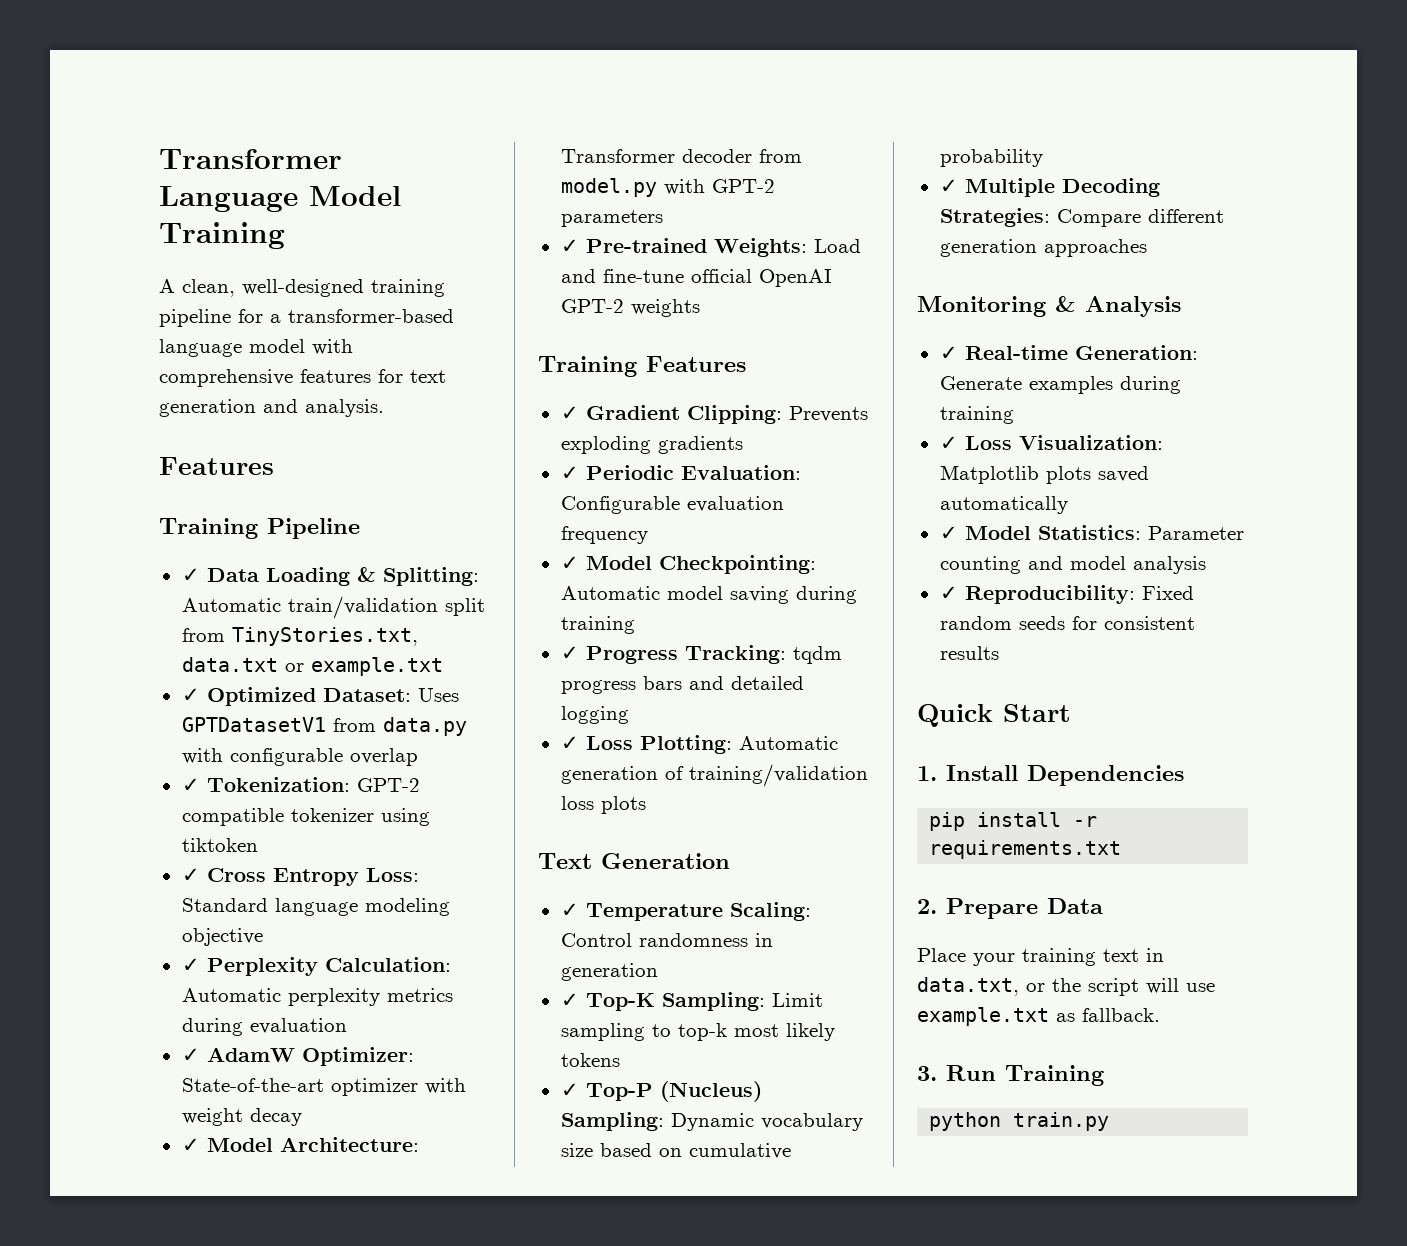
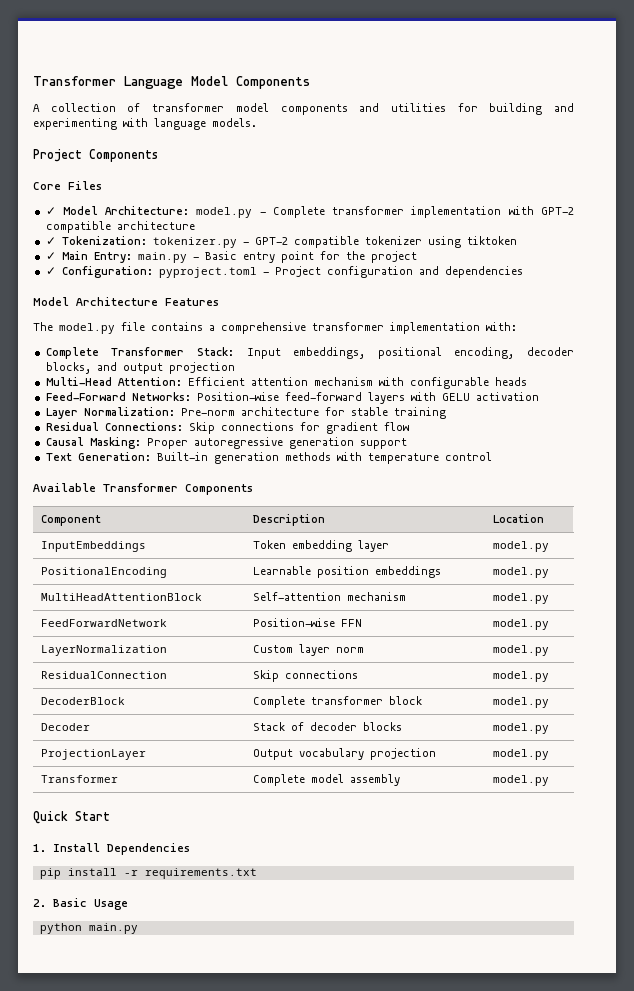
[159,222,285,249] Training -> [236,76,310,89] Components
[182,279,445,297] [159,309,454,327] [159,339,353,357] [159,369,446,387] [159,399,384,417] [159,457,274,475] [159,518,360,539] [181,567,479,586] [181,596,485,619] [181,627,418,646] [181,657,443,676] [181,687,459,706] [181,717,467,736] [181,748,418,766] clean, well-designed training pipeline for a transformer-based language model with comprehensive features for text generation and analysis. // Features // Training Pipeline // ✓ Data Loading & Splitting: Automatic train/validation split from TinyStories.txt, data.txt or example.txt // ✓ Optimized Dataset: Uses GPTDatasetV1 from data.py with configurable overlap -> [50,103,574,115] [33,118,257,130] [33,149,158,162] [33,181,102,190] [45,206,574,218] [45,221,195,233] collection of transformer model components and utilities for building and experimenting with language models. // Project Components // Core Files // ✓ Model Architecture: model.py - Complete transformer implementation with GPT-2 compatible architecture
(350, 784) none -> [152,237,249,248] tokenizer.py -
[206,868,419,886] [181,898,450,916] [181,928,263,946] [181,957,451,976] [181,988,453,1006] [181,1018,347,1036] [181,1047,414,1066] [181,1078,466,1096] [181,1108,302,1126] [181,1137,419,1152] [560,149,802,163] [560,178,775,197] [560,210,663,227] [560,238,861,257] [560,269,832,287] [560,299,700,317] [538,356,746,377] [560,405,868,424] [560,436,743,454] [560,465,801,480] [560,496,784,514] [560,526,648,544] [560,555,816,574] [560,586,857,604] [560,616,635,634] [560,645,842,664] [560,676,804,694] [560,706,629,724] [560,735,838,754] [560,764,868,787] [560,796,646,814] [538,853,730,869] [560,902,811,921] [560,933,773,947] [560,963,658,981] [560,992,823,1011] [560,1023,835,1041] [560,1053,620,1067] [560,1081,762,1102] [560,1112,863,1131] [560,1143,791,1159] [939,149,1043,167] [939,178,1160,197] [939,208,1224,227] [939,239,1147,257] [917,296,1181,317] [939,345,1198,360] [939,376,1181,394] [939,406,1014,424] [939,435,1163,450] [939,465,1149,484] [939,496,1068,514] [939,525,1244,540] [939,556,1206,574] [939,585,1194,604] [939,616,1195,630] [939,646,999,660] Cross Entropy Loss: Standard language modeling objective // ✓ Perplexity Calculation: Automatic perplexity metrics during evaluation // ✓ AdamW Optimizer: State-of-the-art optimizer with weight decay // ✓ Model Architecture: Transformer decoder from model.py with GPT-2 parameters // ✓ Pre-trained Weights: Load and fine-tune official OpenAI GPT-2 weights // Training Features // ✓ Gradient Clipping: Prevents exploding gradients // ✓ Periodic Evaluation: Configurable evaluation frequency // ✓ Model Checkpointing: Automatic model saving during training // ✓ Progress Tracking: tqdm progress bars and detailed logging // ✓ Loss Plotting: Automatic generation of training/validation loss plots // Text Generation // ✓ Temperature Scaling: Control randomness in generation // ✓ Top-K Sampling: Limit sampling to top-k most likely tokens // ✓ Top-P (Nucleus) Sampling: Dynamic vocabulary size based on cumulative probability // ✓ Multiple Decoding Strategies: Compare different generation approaches // Monitoring & Analysis // ✓ Real-time Generation: Generate examples during training // ✓ Loss Visualization: Matplotlib plots saved automatically // ✓ Model Statistics: Parameter counting and model analysis // ✓ Reproducibility: Fixed random seeds for consistent results -> [61,251,417,263] [45,266,523,278] [33,297,219,306] [33,322,517,334] [45,347,574,359] [45,362,235,374] [45,377,527,389] [45,392,539,404] [45,407,446,419] [45,422,409,434] [45,437,407,449] [45,452,492,464] [33,483,253,495] [41,515,102,526] [253,514,326,526] [493,514,545,523] [41,541,147,552] [253,540,390,552] [493,541,550,552] [41,567,168,578] [253,566,442,578] [493,567,550,578] [41,593,203,601] [253,592,407,601] [493,593,550,604] [41,619,168,627] [253,618,363,627] [493,619,550,630] [41,645,168,656] [253,644,365,656] [493,645,550,656] [41,671,168,679] [253,670,359,682] [493,671,550,682] [41,697,126,705] [253,696,423,708] [493,697,550,708] [41,723,91,731] [253,722,403,731] [493,723,550,734] [41,749,147,760] [253,748,437,760] [493,749,550,760] [41,775,119,783] [253,774,401,786] [493,775,550,786] Main Entry: main.py - Basic entry point for the project // ✓ Configuration: pyproject.toml - Project configuration and dependencies // Model Architecture Features // The model.py file contains a comprehensive transformer implementation with: // Complete Transformer Stack: Input embeddings, positional encoding, decoder blocks, and output projection // Multi-Head Attention: Efficient attention mechanism with configurable heads // Feed-Forward Networks: Position-wise feed-forward layers with GELU activation // Layer Normalization: Pre-norm architecture for stable training // Residual Connections: Skip connections for gradient flow // Causal Masking: Proper autoregressive generation support // Text Generation: Built-in generation methods with temperature control // Available Transformer Components // Component | Description | Location // InputEmbeddings | Token embedding layer | model.py // PositionalEncoding | Learnable position embeddings | model.py // MultiHeadAttentionBlock | Self-attention mechanism | model.py // FeedForwardNetwork | Position-wise FFN | model.py // LayerNormalization | Custom layer norm | model.py // ResidualConnection | Skip connections | model.py // DecoderBlock | Complete transformer block | model.py // Decoder | Stack of decoder blocks | model.py // ProjectionLayer | Output vocabulary projection | model.py // Transformer | Complete model assembly | model.py
[946,898,1103,919] [917,948,1164,966] [917,977,1215,996] [917,1007,1160,1026] [917,1065,1104,1086] Prepare Data // Place your training text in data.txt, or the script will use example.txt as fallback. // 3. Run Training -> [53,898,128,910] Basic Usage
[1013,1112,1110,1131] train.py -> [88,923,138,934] main.py

